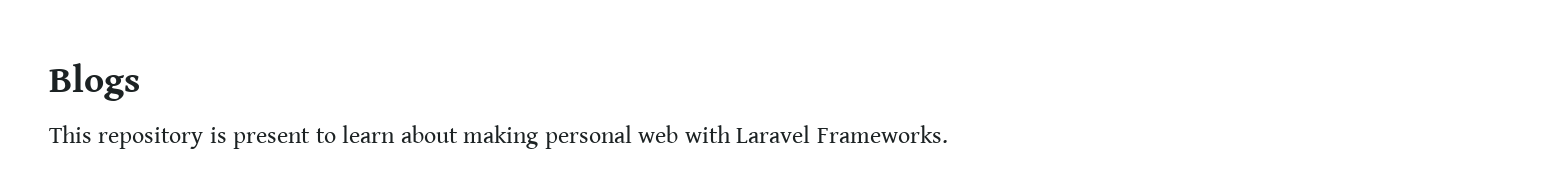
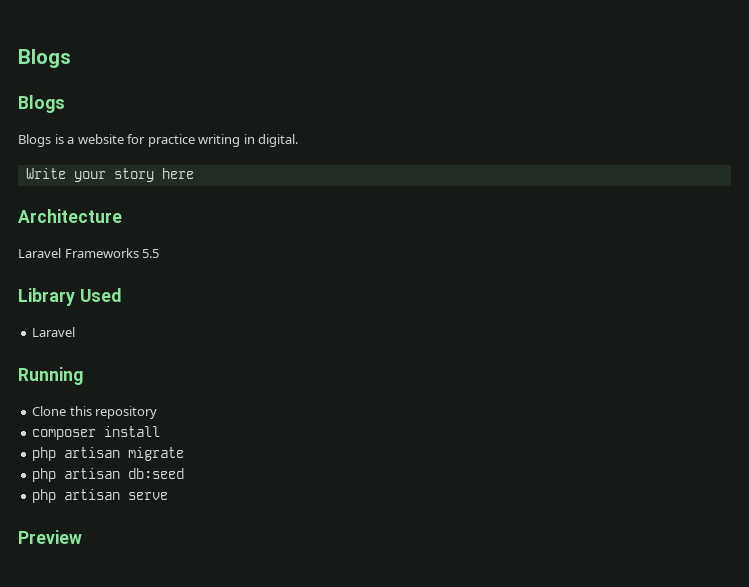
[49,63,140,101] [49,125,948,149] Blogs // This repository is present to learn about making personal web with Laravel Frameworks. -> [18,49,71,68] [18,95,65,113] [18,134,299,147] [25,168,194,182] [18,209,122,223] [18,248,160,258] [18,288,121,306] [32,327,76,337] [18,367,83,385] [32,406,158,419] [32,426,161,440] [32,447,185,461] [32,468,185,482] [32,489,169,503] [18,530,82,544] Blogs // Blogs // Blogs is a website for practice writing in digital. // Write your story here // Architecture // Laravel Frameworks 5.5 // Library Used // Laravel // Running // Clone this repository // composer install // php artisan migrate // php artisan db:seed // php artisan serve // Preview

